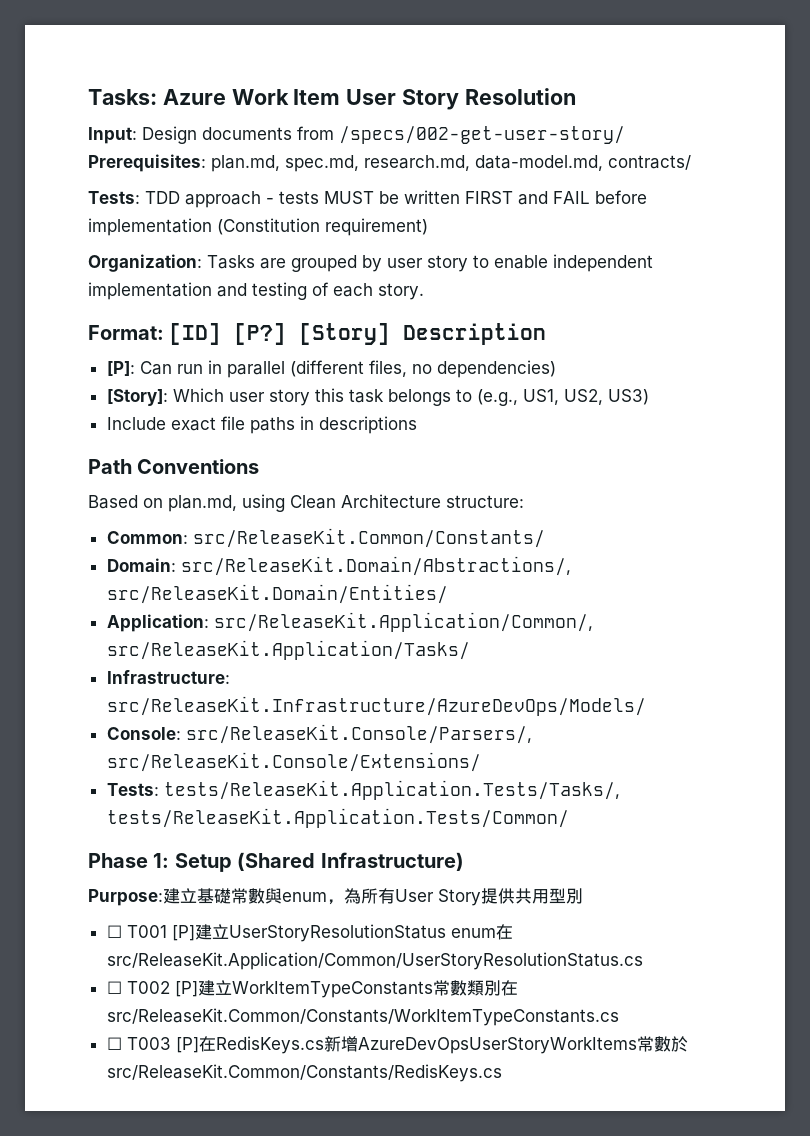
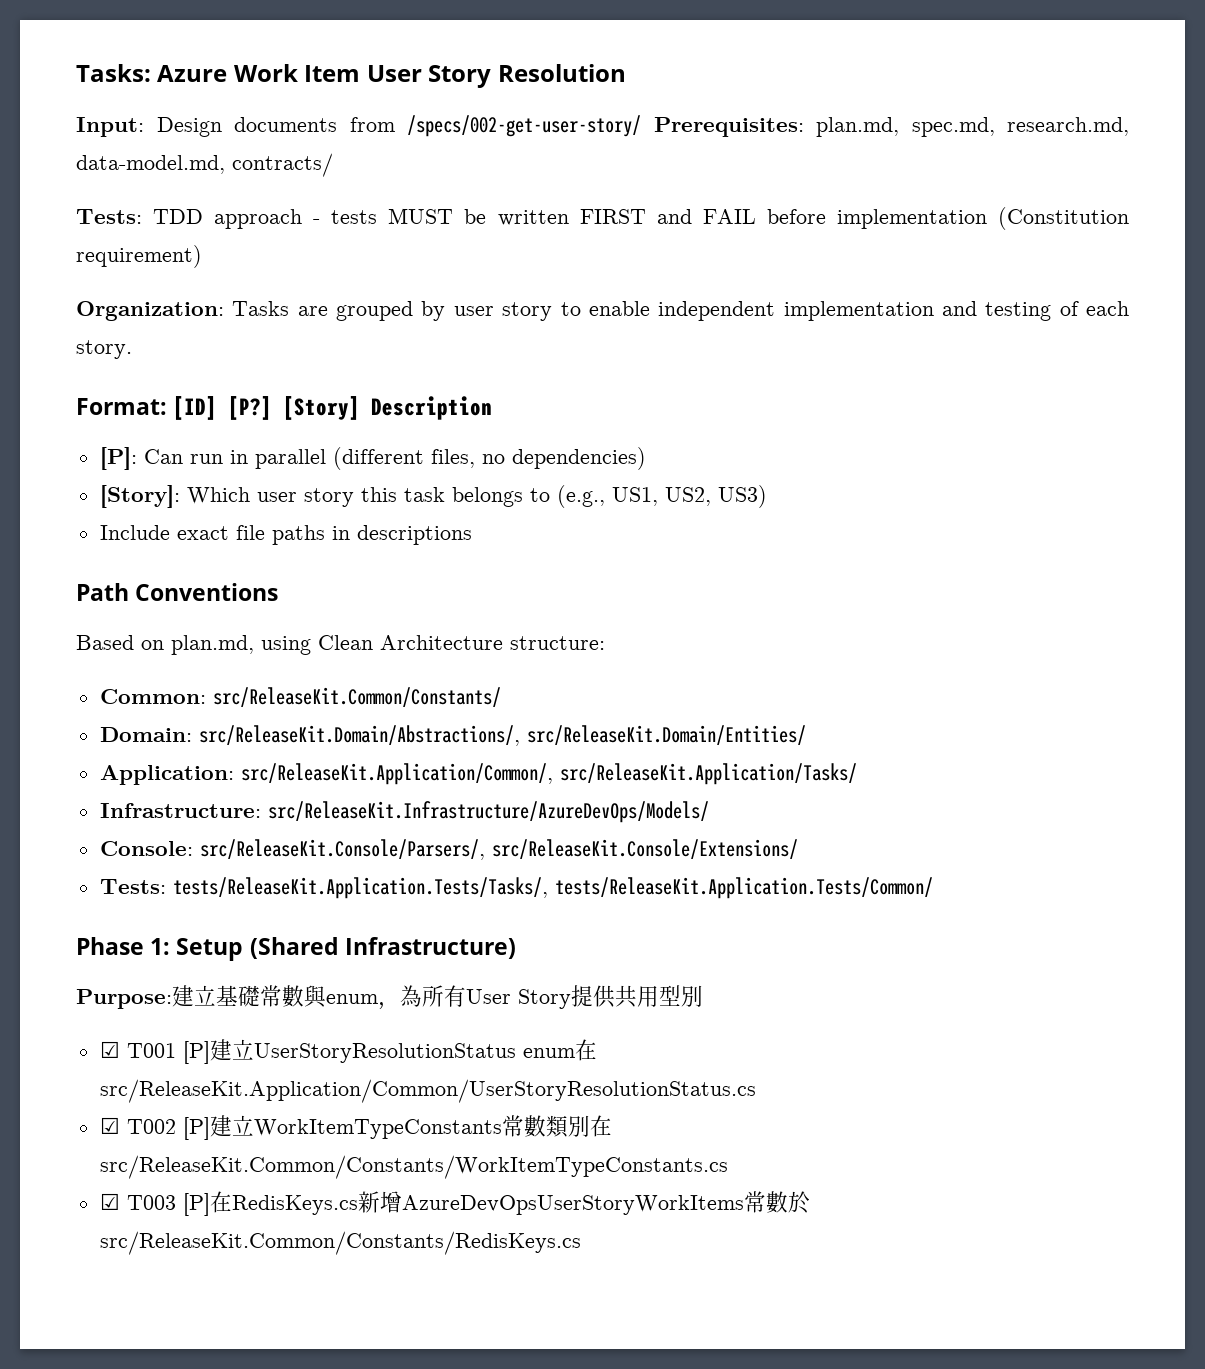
[106,925,122,938] ☐ -> [99,1041,120,1058] ☑
[106,981,122,994] ☐ -> [99,1117,120,1134] ☑
[106,1037,122,1050] ☐ -> [99,1193,120,1210] ☑

